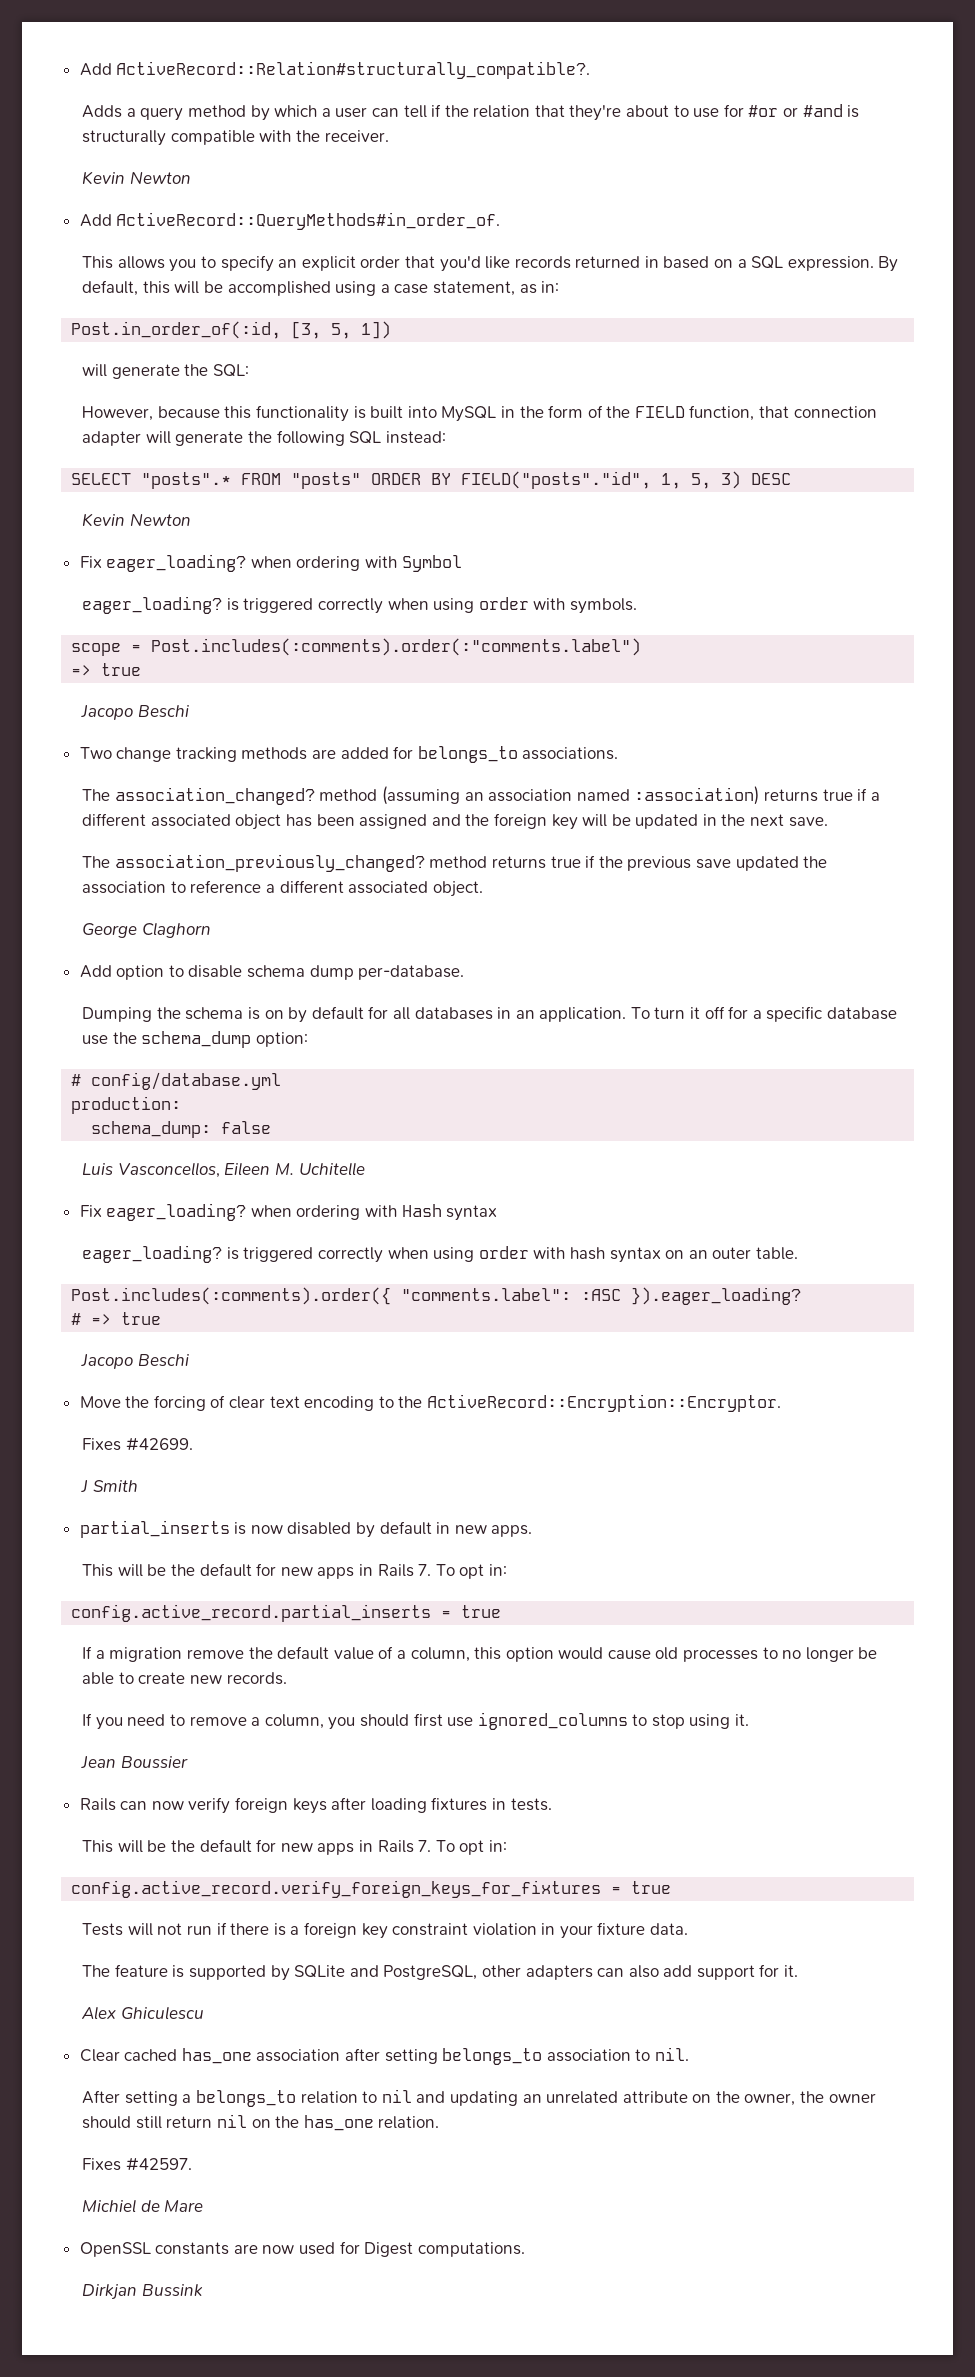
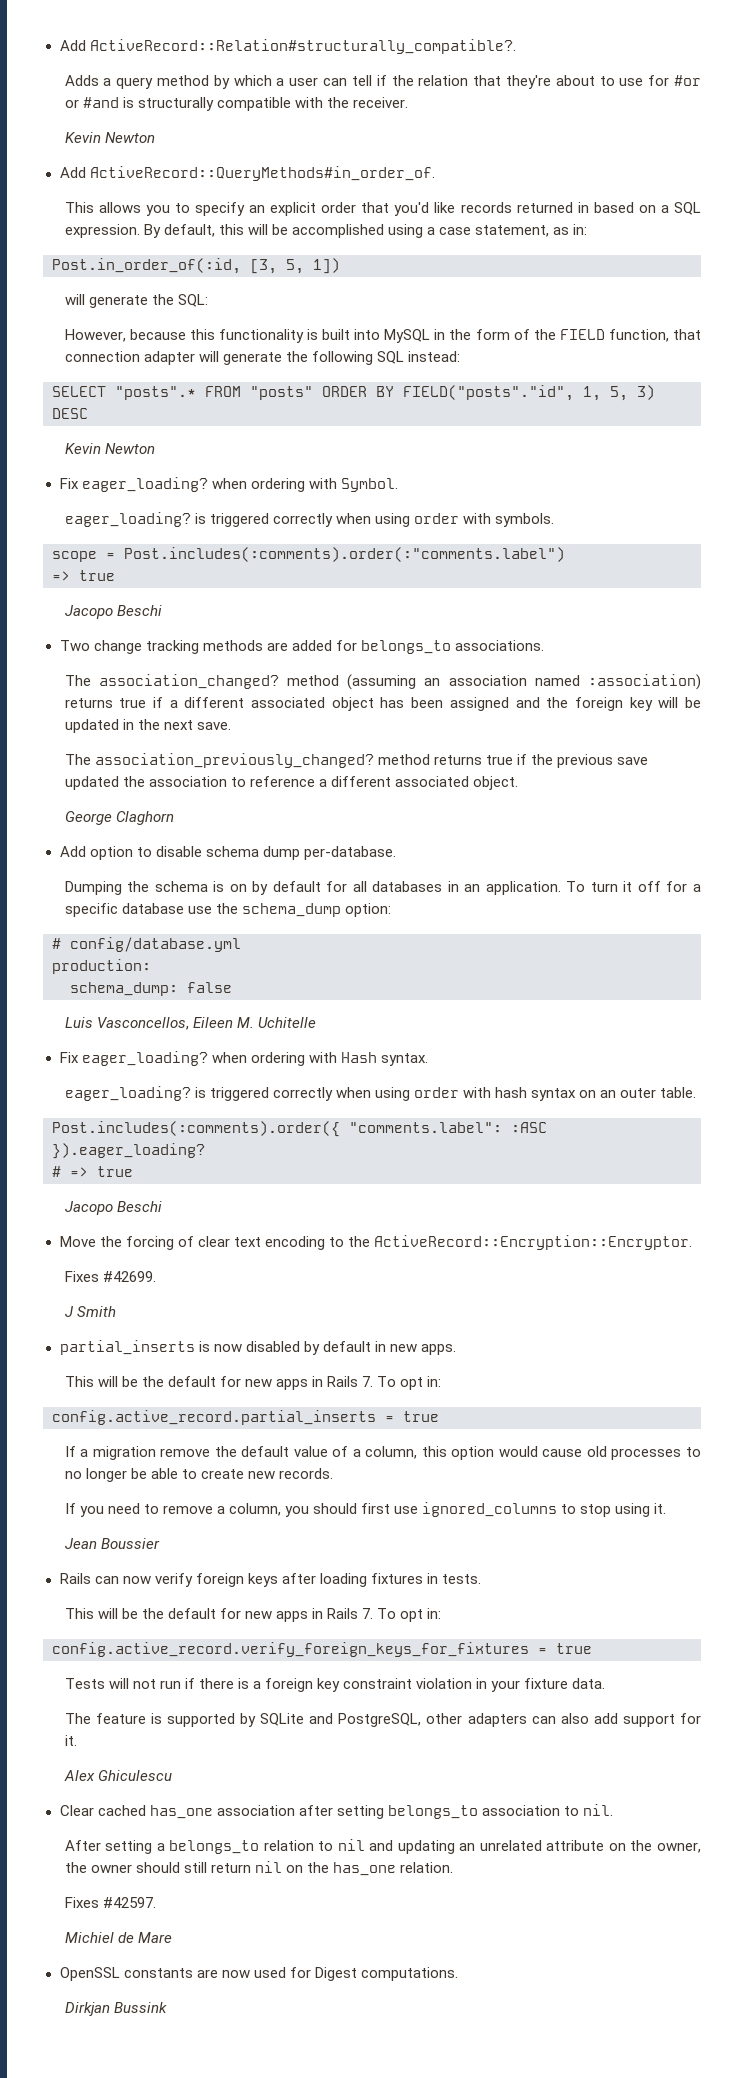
[401,555,462,572] Symbol -> [340,478,398,492] Symbol.
[446,1205,498,1221] syntax -> [380,1053,428,1066] syntax.

